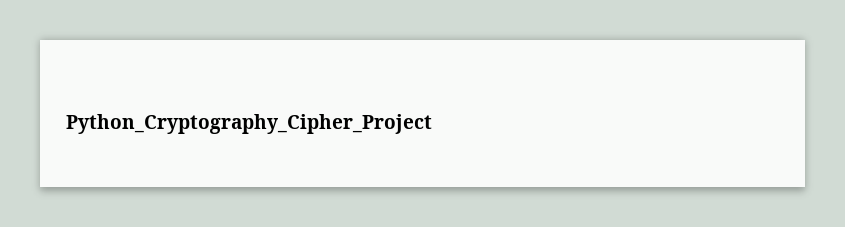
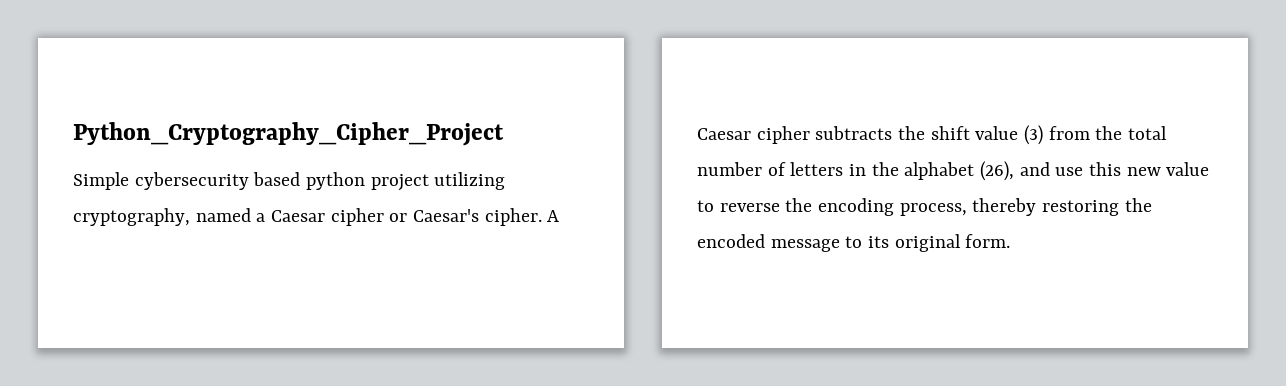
(432, 124) none -> [73,172,506,191] [73,208,560,226] [697,125,1168,145] [697,161,1210,181] [697,198,1152,216] [697,234,1011,252] // Simple cybersecurity based python project utilizing cryptography, named a Caesar cipher or Caesar's cipher. A Caesar cipher subtracts the shift value (3) from the total number of letters in the alphabet (26), and use this new value to reverse the encoding process, thereby restoring the encoded message to its original form.

